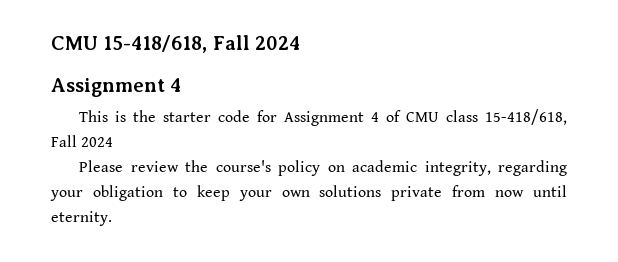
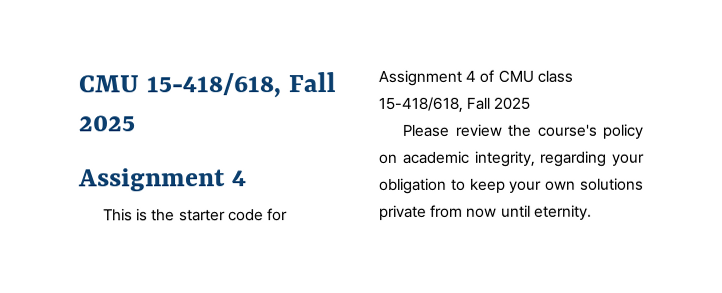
[255,36,301,50] 2024 -> [78,115,135,132] 2025
[81,137,114,147] 2024 -> [493,96,531,110] 2025

